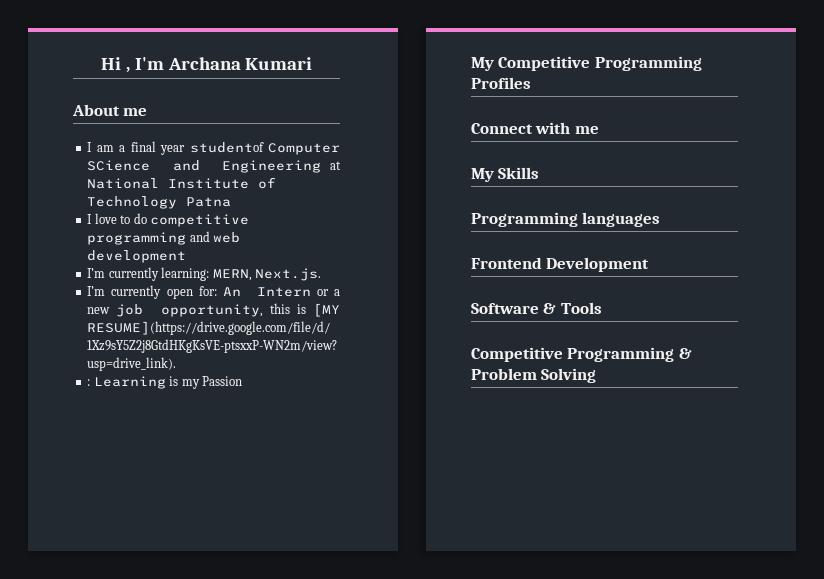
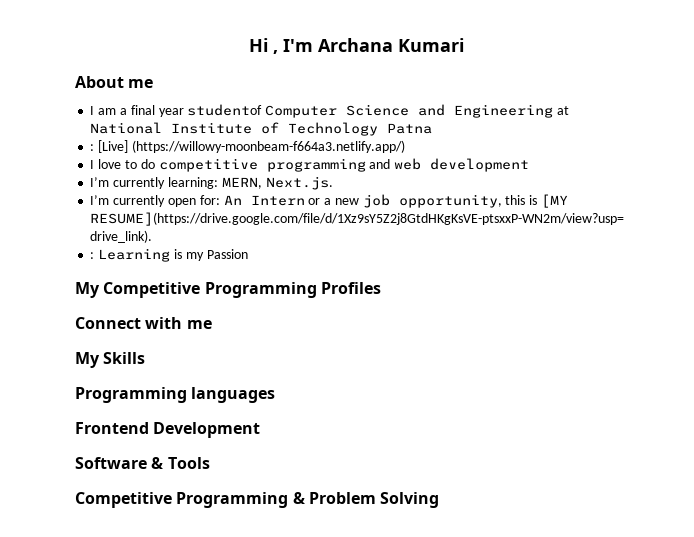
[87,160,151,171] SCience -> [346,104,410,116] Science
(232, 202) none -> [90,140,405,153] // : [Live] (https://willowy-moonbeam-f664a3.netlify.app/)

